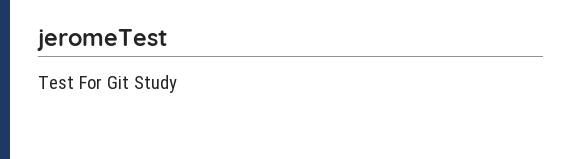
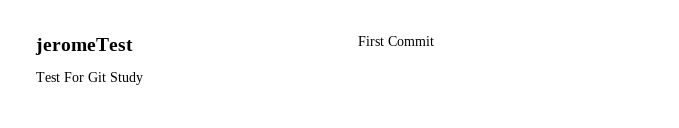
(177, 84) none -> [358,36,434,46] // First Commit

